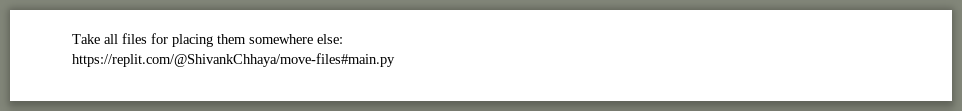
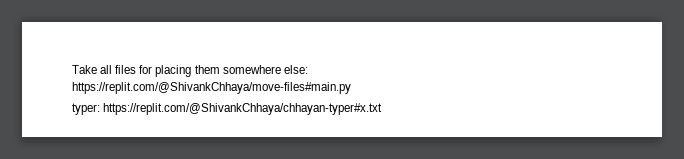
(395, 60) none -> [72,103,383,115] // typer: https://replit.com/@ShivankChhaya/chhayan-typer#x.txt

